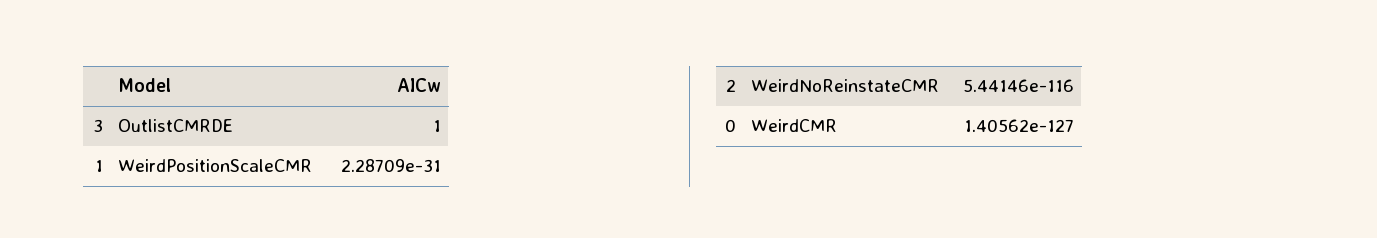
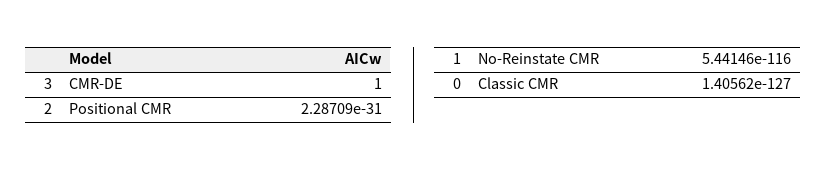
[117,119,233,132] OutlistCMRDE -> [68,78,123,89] CMR-DE
[95,160,104,172] [117,159,312,172] [341,159,442,172] [726,79,737,92] [750,79,939,92] 1 | WeirdPositionScaleCMR | 2.28709e-31 // 2 | WeirdNoReinstateCMR -> [44,103,53,114] [68,102,171,114] [301,103,383,114] [453,53,462,64] [477,53,599,64] 2 | Positional CMR | 2.28709e-31 // 1 | No-Reinstate CMR
[750,119,837,132] WeirdCMR -> [477,77,558,89] Classic CMR

